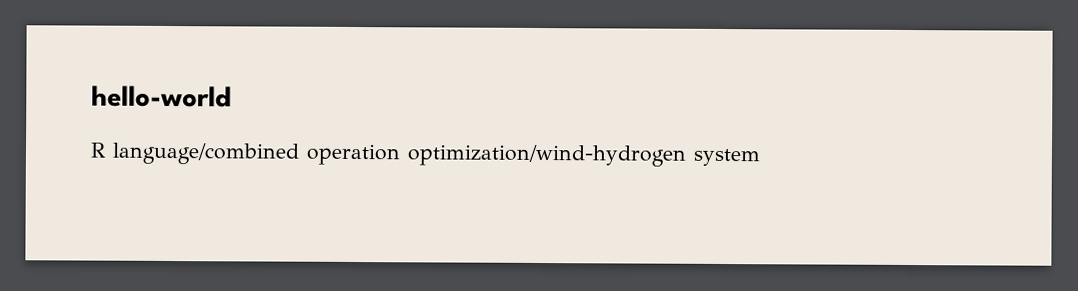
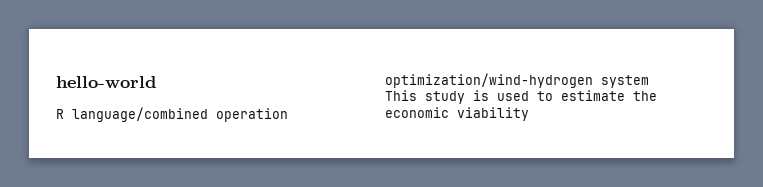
(760, 157) none -> [385,90,657,104] [385,107,529,121] This study is used to estimate the economic viability

